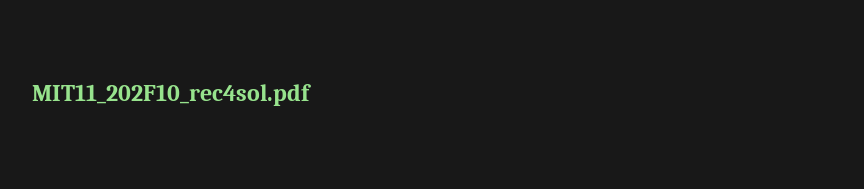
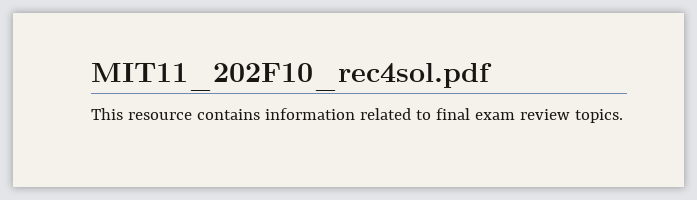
(311, 95) none -> [91,108,623,123] // This resource contains information related to final exam review topics.

